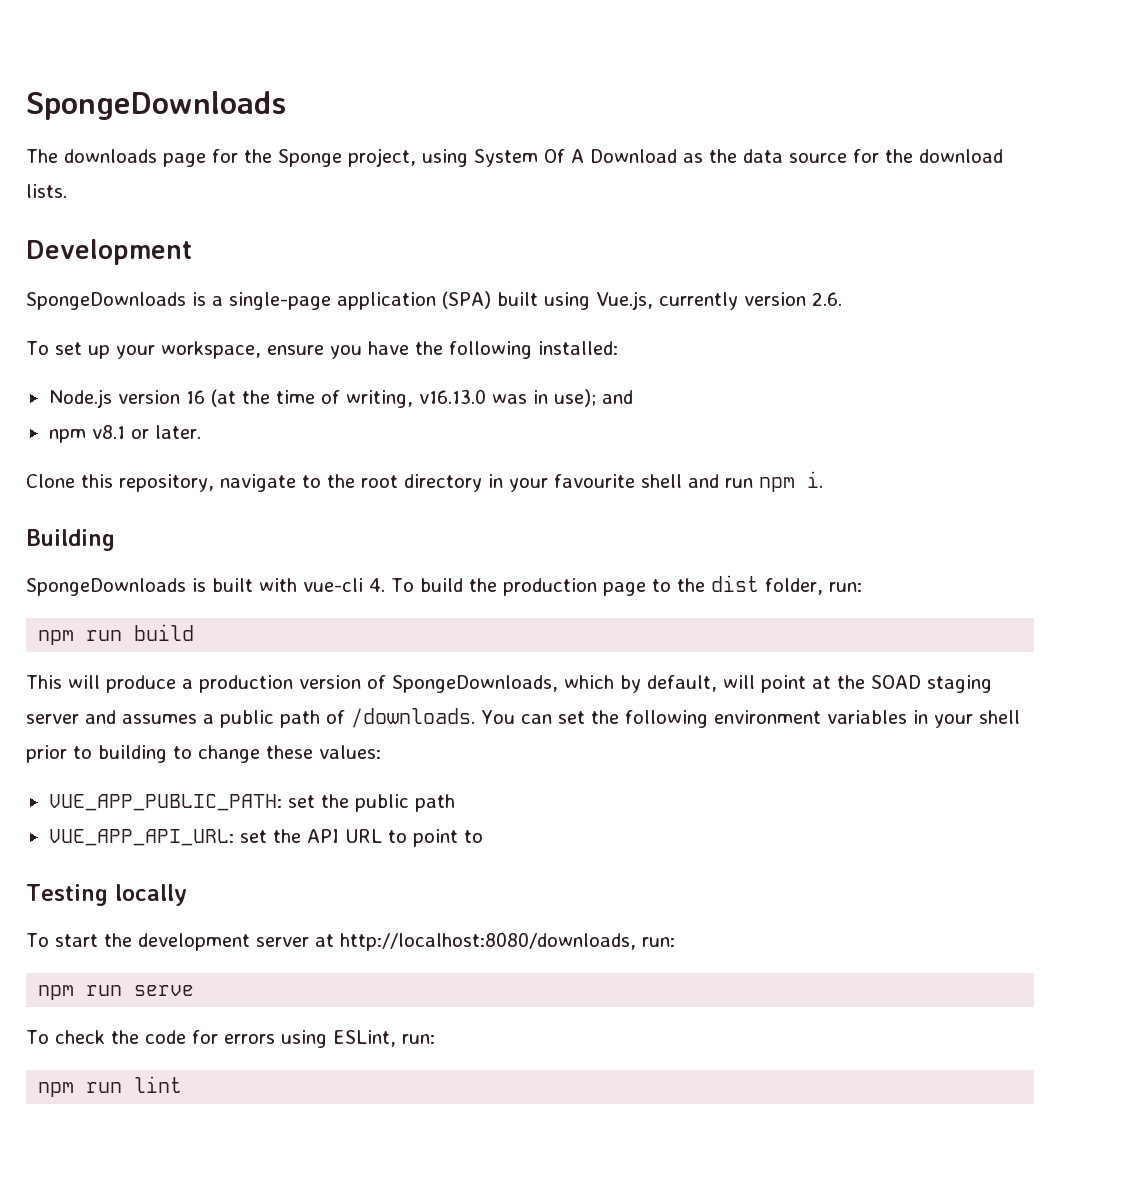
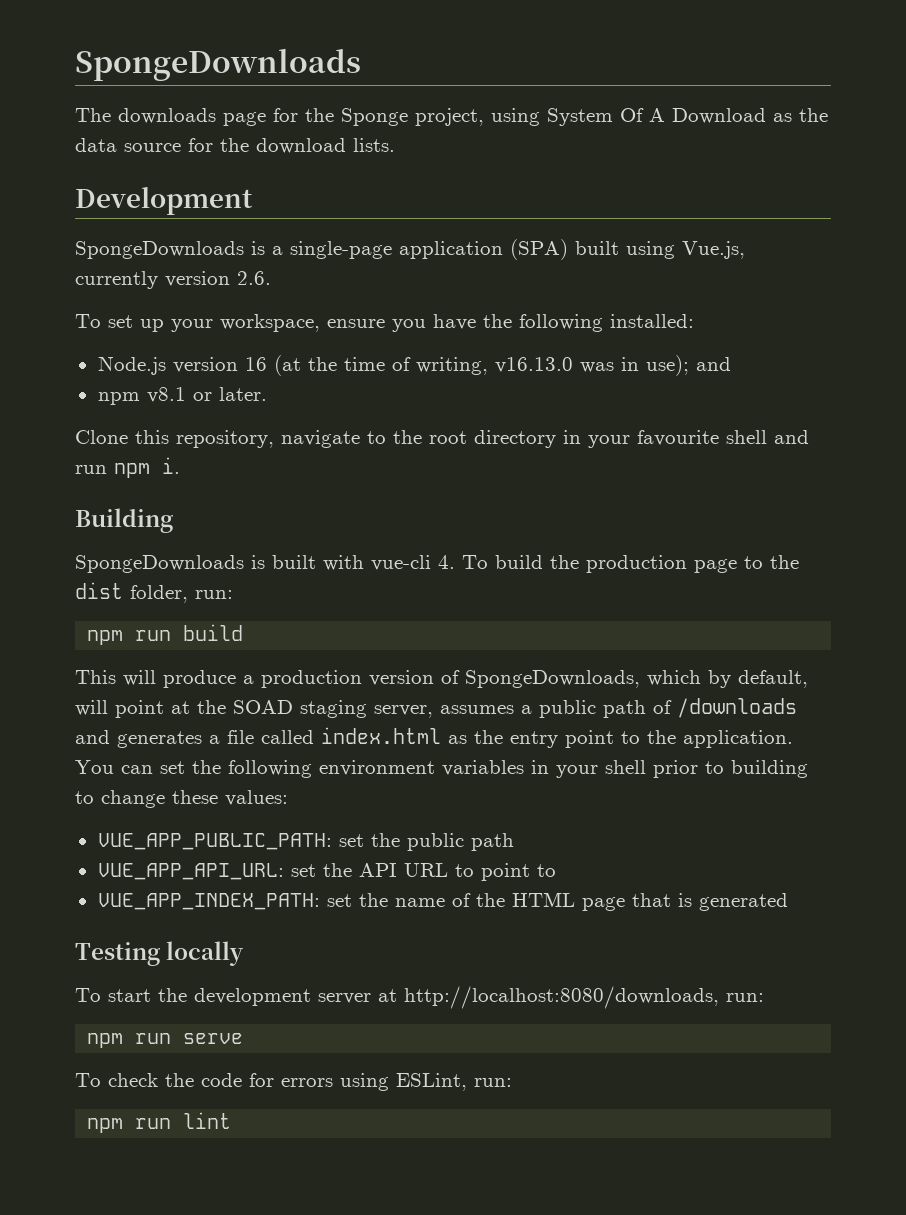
[26,710,116,724] server and -> [374,705,433,718] server,
[351,708,475,728] /downloads. -> [677,698,797,718] [75,727,793,748] /downloads and generates a file called index.html as the entry point to the application.
(483, 836) none -> [97,892,788,911] // VUE_APP_INDEX_PATH: set the name of the HTML page that is generated

